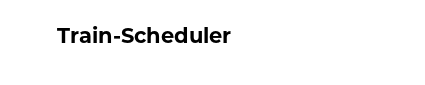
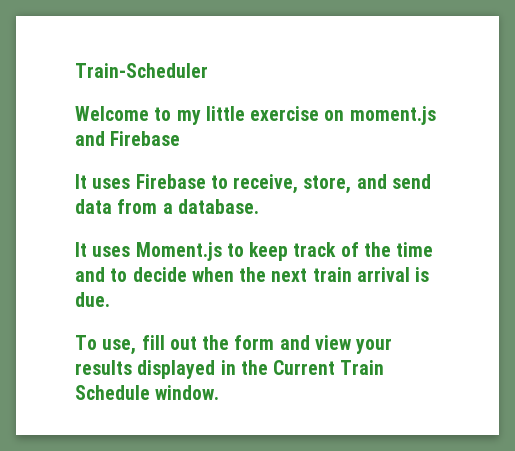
(231, 34) none -> [75,106,436,125] [75,131,181,146] [75,174,431,194] [75,199,259,214] [75,242,434,261] [75,267,430,282] [75,292,110,307] [75,335,393,355] [75,360,385,379] [75,385,220,400] // Welcome to my little exercise on moment.js and Firebase // It uses Firebase to receive, store, and send data from a database. // It uses Moment.js to keep track of the time and to decide when the next train arrival is due. // To use, fill out the form and view your results displayed in the Current Train Schedule window.

